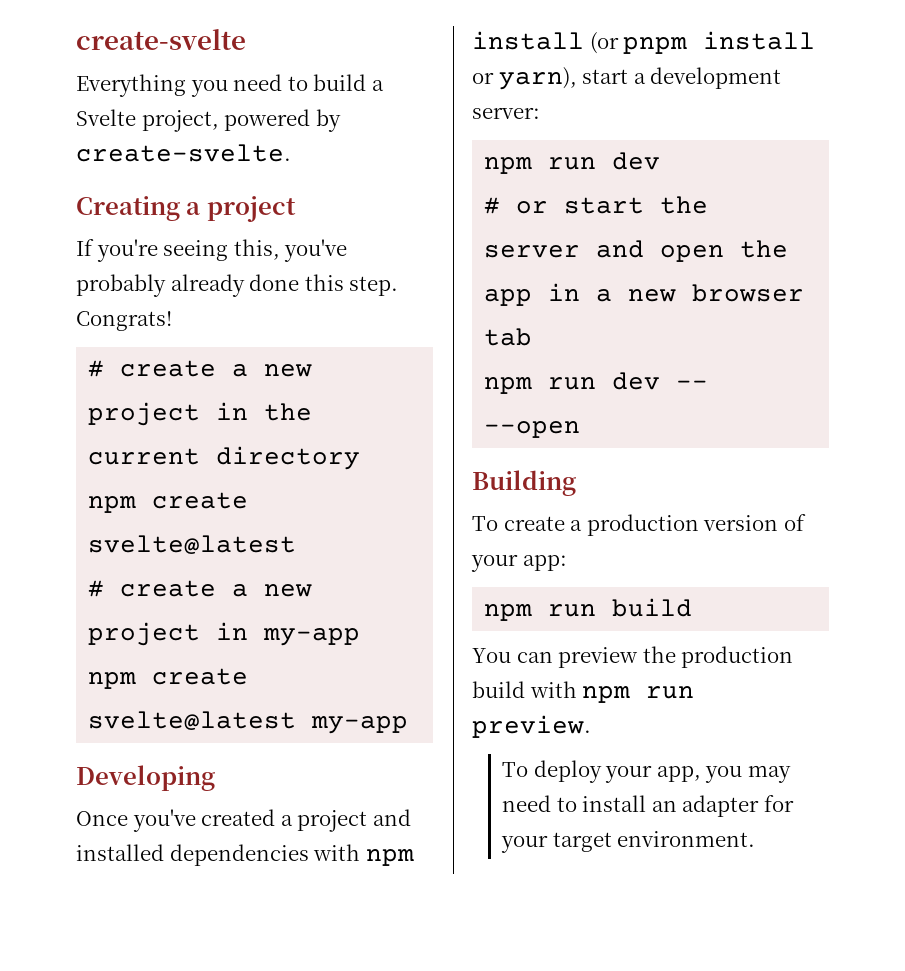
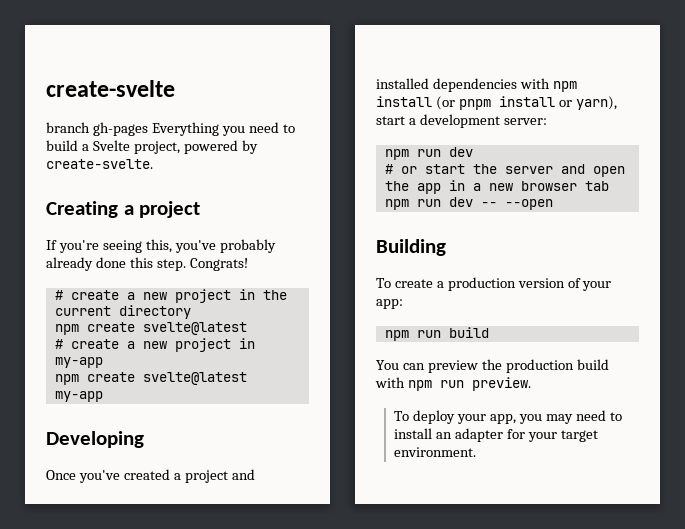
(246, 39) none -> [46,122,148,136] branch gh-pages

